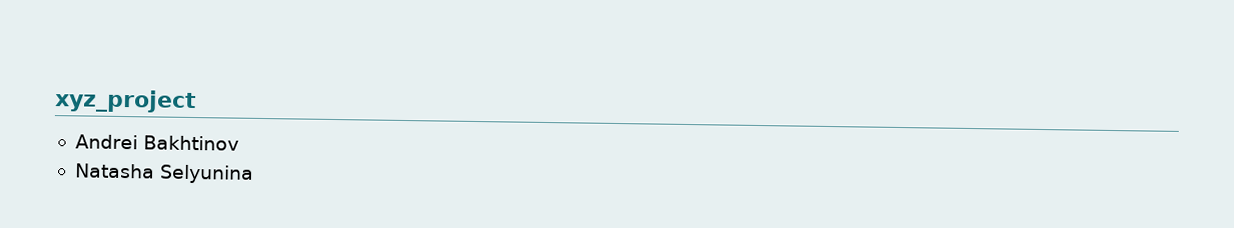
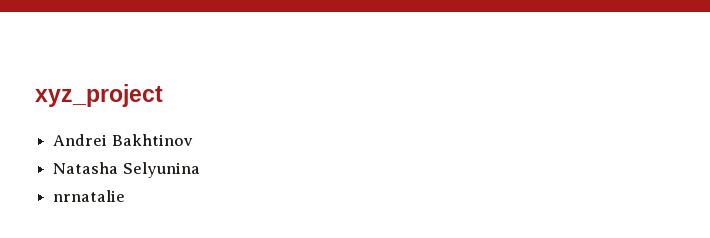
(254, 174) none -> [53,190,126,202] // nrnatalie

